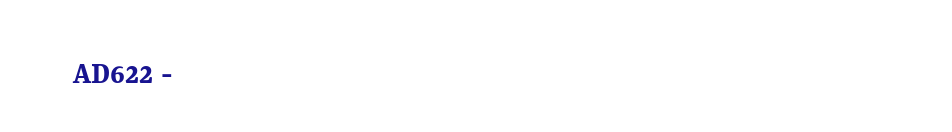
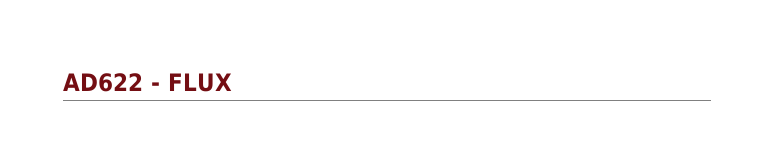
(174, 78) none -> [168,73,232,92] FLUX

